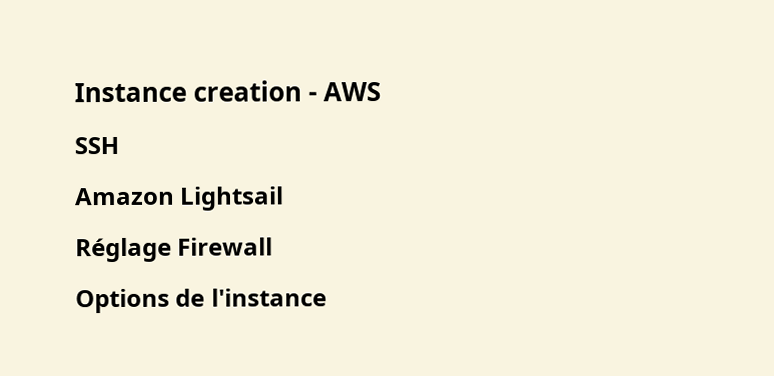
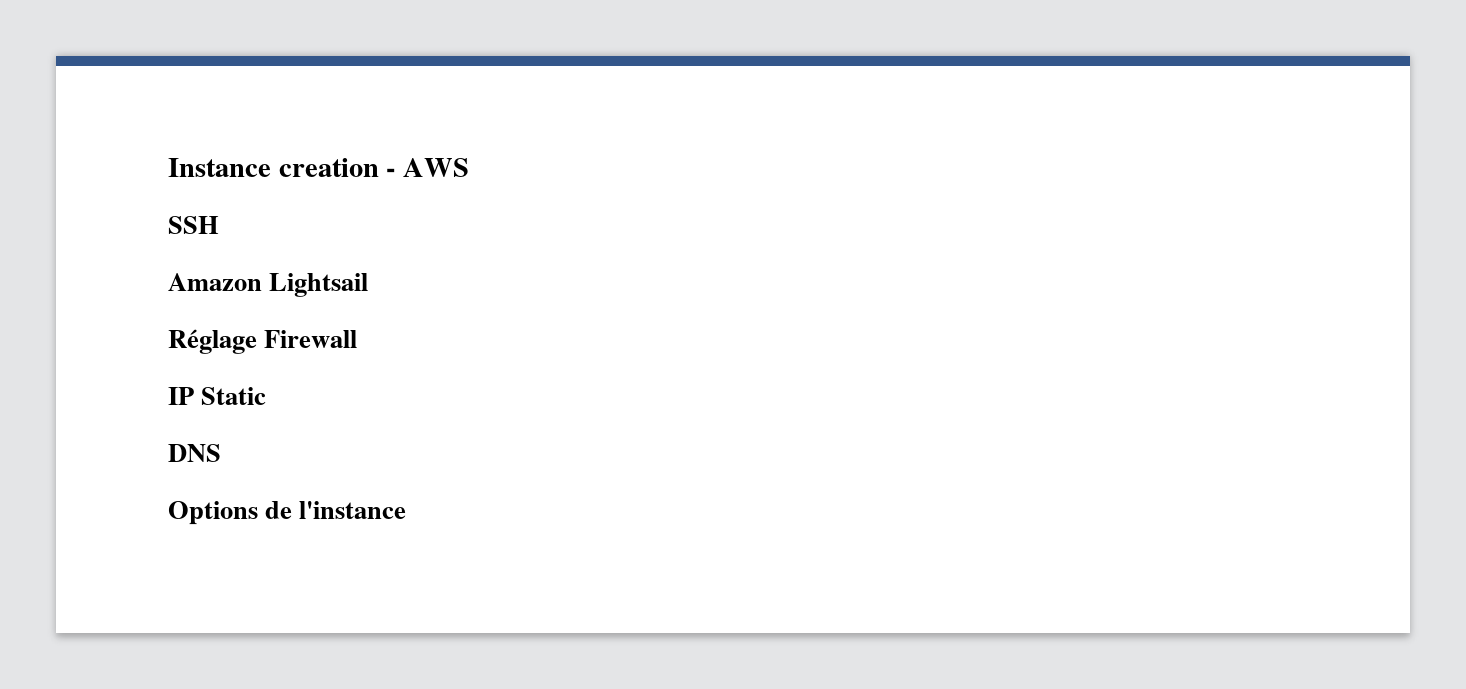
(274, 246) none -> [168,387,267,405] [168,444,221,462] // IP Static // DNS

